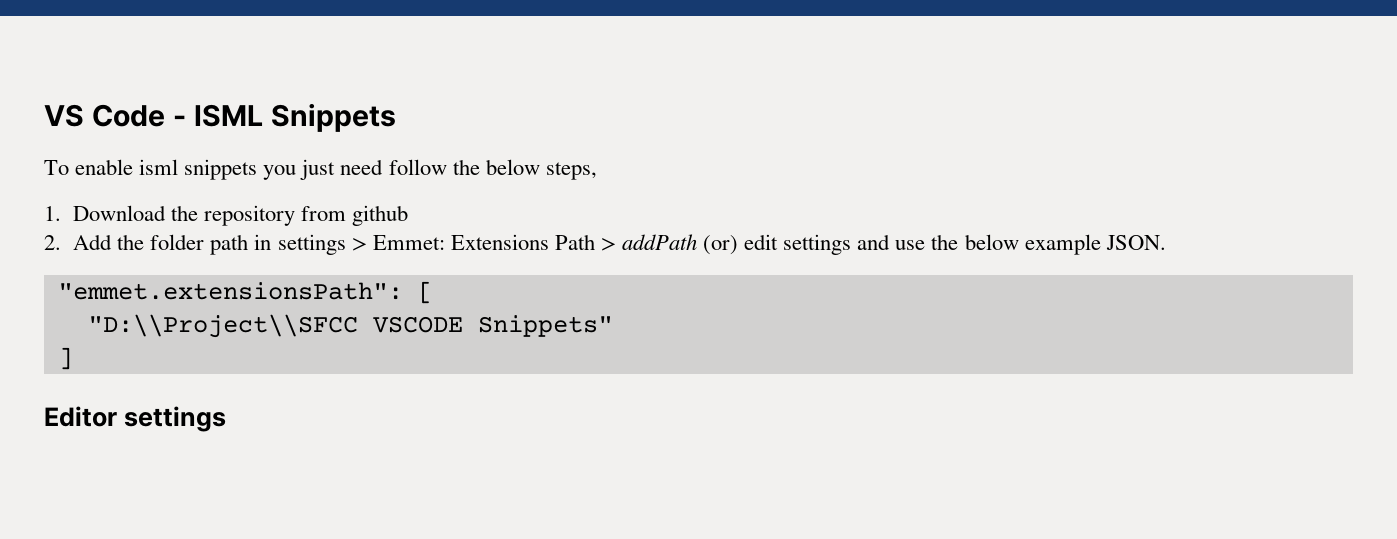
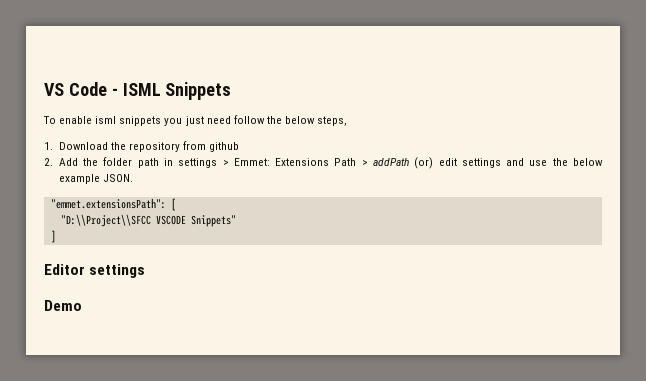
(227, 419) none -> [44,300,82,311] // Demo

